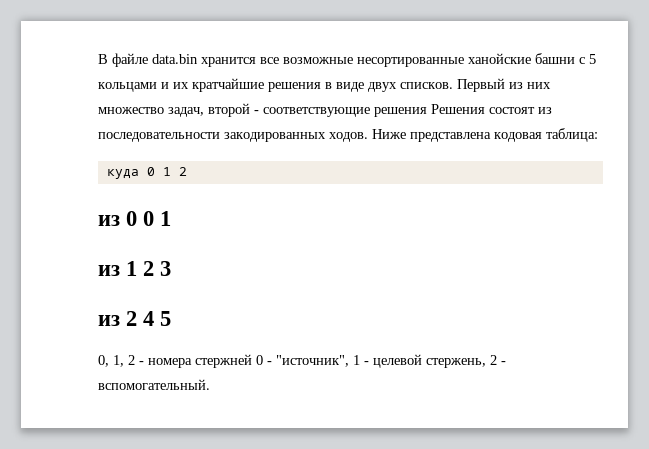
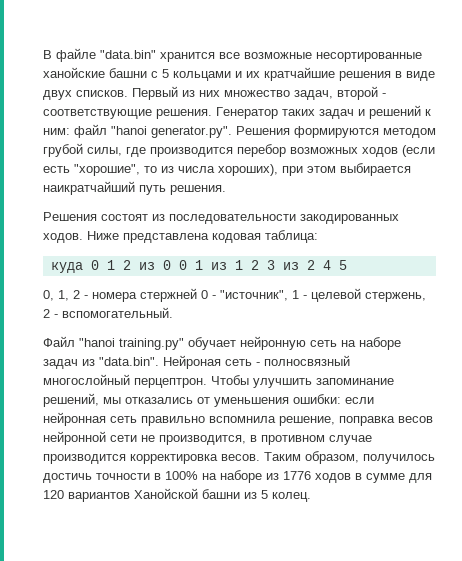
[152,54,198,64] data.bin -> [100,50,156,59] "data.bin"
[374,107,427,117] решения -> [156,105,431,119] [43,124,436,138] [43,143,435,157] [43,163,411,176] [43,181,226,195] решения. Генератор таких задач и решений к ним: файл "hanoi generator.py". Решения формируются методом грубой силы, где производится перебор возможных ходов (если есть "хорошие", то из числа хороших), при этом выбирается наикратчайший путь решения. //
(187, 171) // -> (131, 265) none
(172, 218) // -> (203, 265) none
(172, 268) // -> (275, 265) none
(210, 384) none -> [43,336,401,350] [43,355,350,369] [43,374,394,388] [43,393,374,407] [43,412,433,426] [43,431,372,445] [43,451,435,464] [43,470,432,483] [43,488,311,502] // Файл "hanoi training.py" обучает нейронную сеть на наборе задач из "data.bin". Нейроная сеть - полносвязный многослойный перцептрон. Чтобы улучшить запоминание решений, мы отказались от уменьшения ошибки: если нейронная сеть правильно вспомнила решение, поправка весов нейронной сети не производится, в противном случае производится корректировка весов. Таким образом, получилось достичь точности в 100% на наборе из 1776 ходов в сумме для 120 вариантов Ханойской башни из 5 колец.

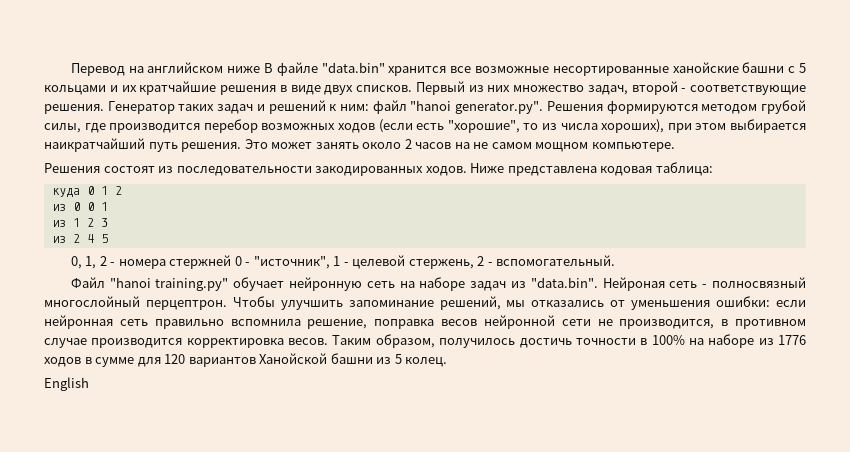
(43, 54) none -> [70,62,261,76] Перевод на английском ниже
(226, 190) none -> [244,139,675,152] Это может занять около 2 часов на не самом мощном компьютере.
(131, 265) none -> (122, 190) //
(203, 265) none -> (108, 206) //
(275, 265) none -> (108, 222) //
(311, 497) none -> [44,377,89,391] // English

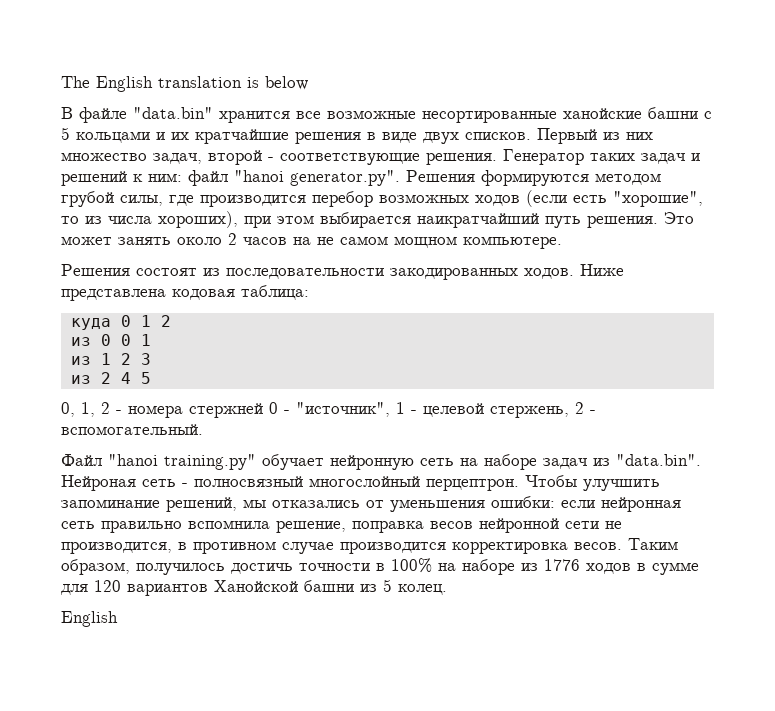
[70,62,261,76] Перевод на английском ниже -> [61,76,308,92] The English translation is below //

